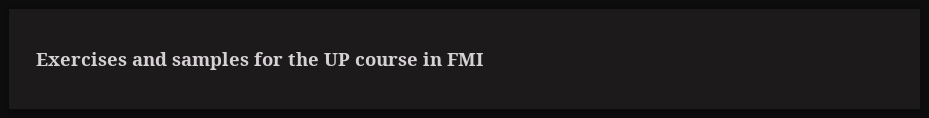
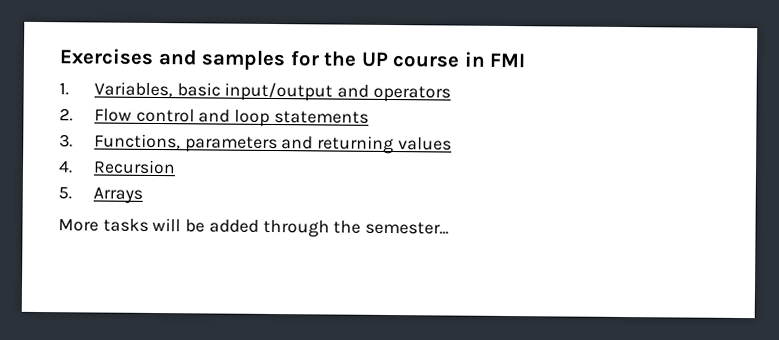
(483, 59) none -> [59,81,451,103] [59,108,369,127] [59,133,452,155] [58,159,176,175] [58,187,143,204] [58,217,450,238] // 1. Variables, basic input/output and operators // 2. Flow control and loop statements // 3. Functions, parameters and returning values // 4. Recursion // 5. Arrays // More tasks will be added through the semester...

